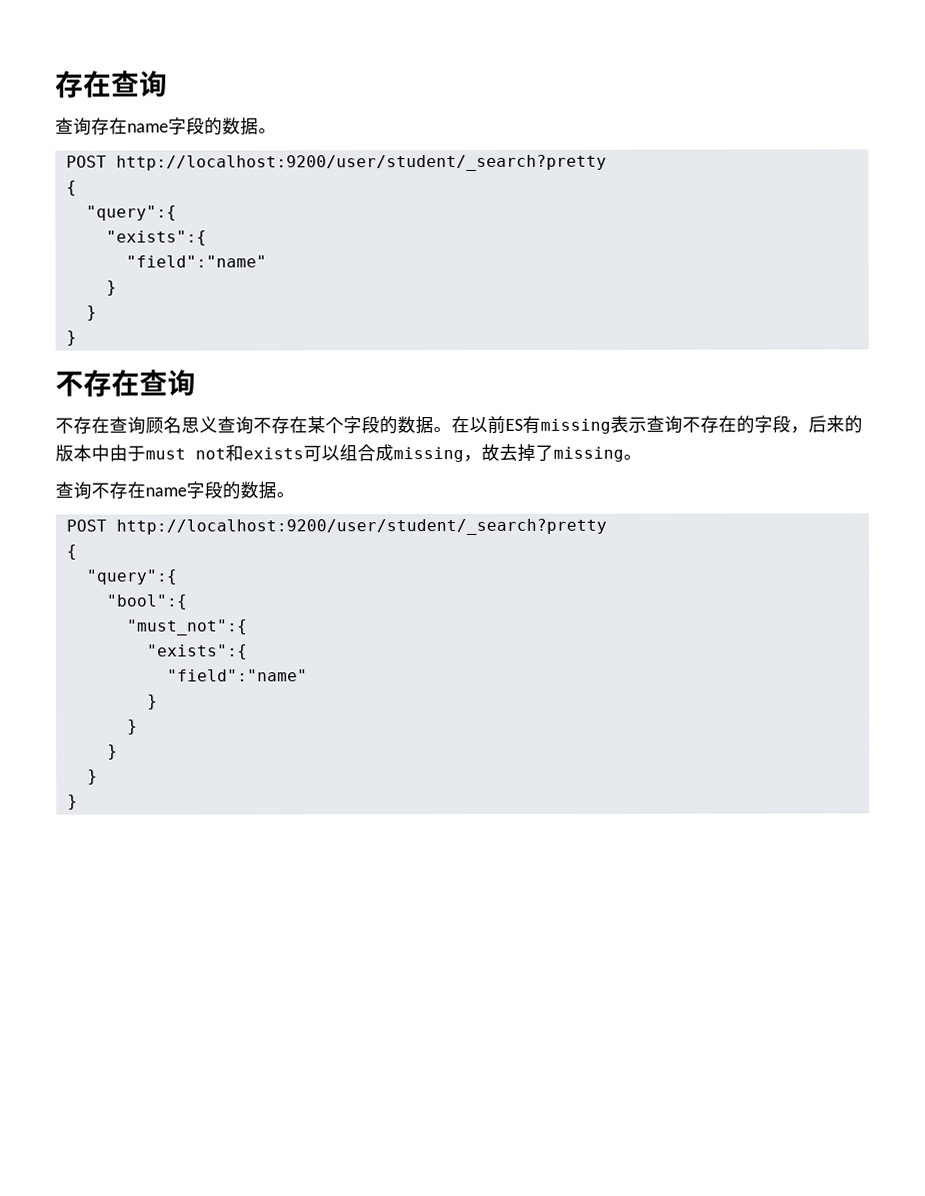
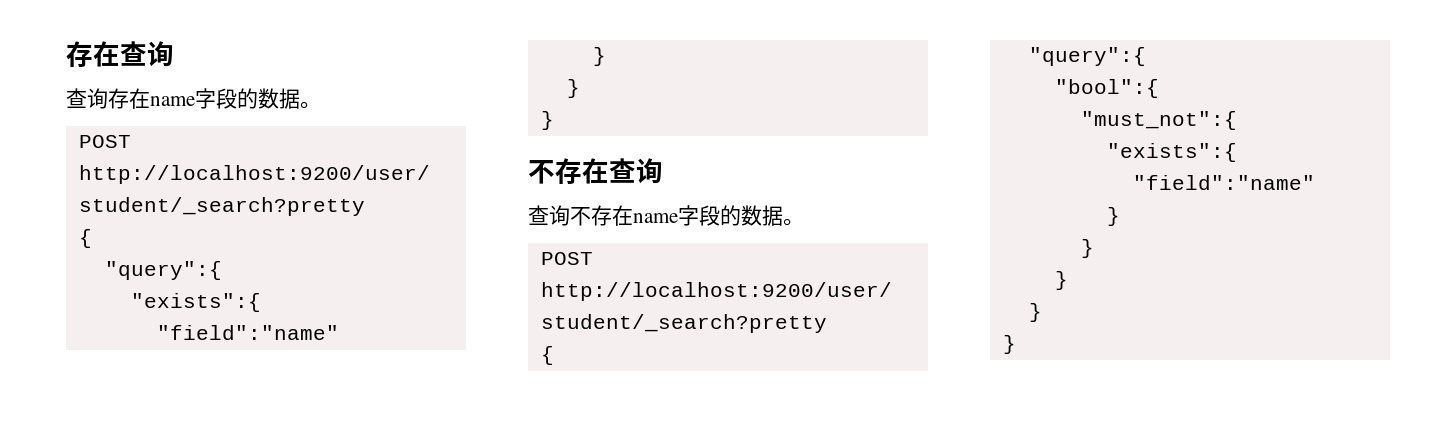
[55,415,863,435] [55,443,642,463] // 不存在查询顾名思义查询不存在某个字段的数据。在以前ES有missing表示查询不存在的字段，后来的版本中由于must not和exists可以组合成missing，故去掉了missing。 -> (663, 171) none

